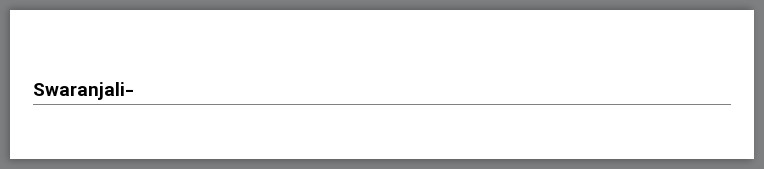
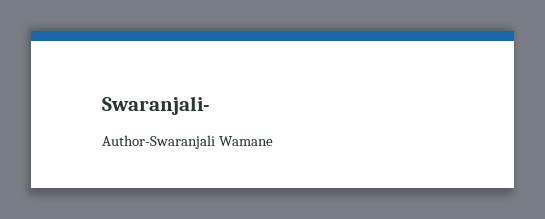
(134, 91) none -> [102,135,273,149] // Author-Swaranjali Wamane

